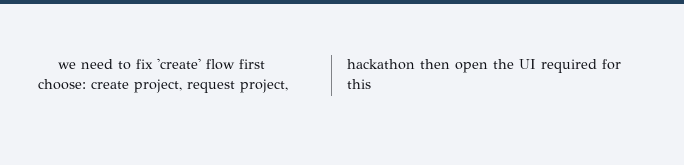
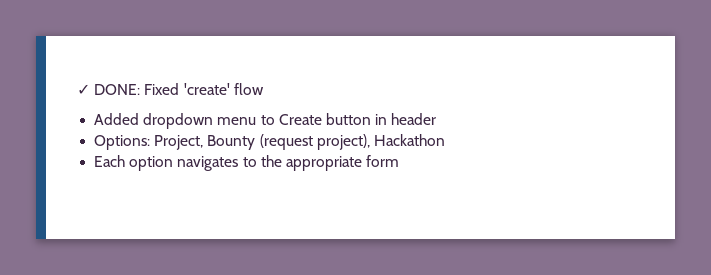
[57,58,265,70] [38,79,288,93] [347,59,621,73] [347,79,371,89] we need to fix 'create' flow first choose: create project, request project, hackathon then open the UI required for this -> [77,83,264,95] [94,113,437,129] [94,134,445,150] [94,155,400,171] ✓ DONE: Fixed 'create' flow // Added dropdown menu to Create button in header // Options: Project, Bounty (request project), Hackathon // Each option navigates to the appropriate form

